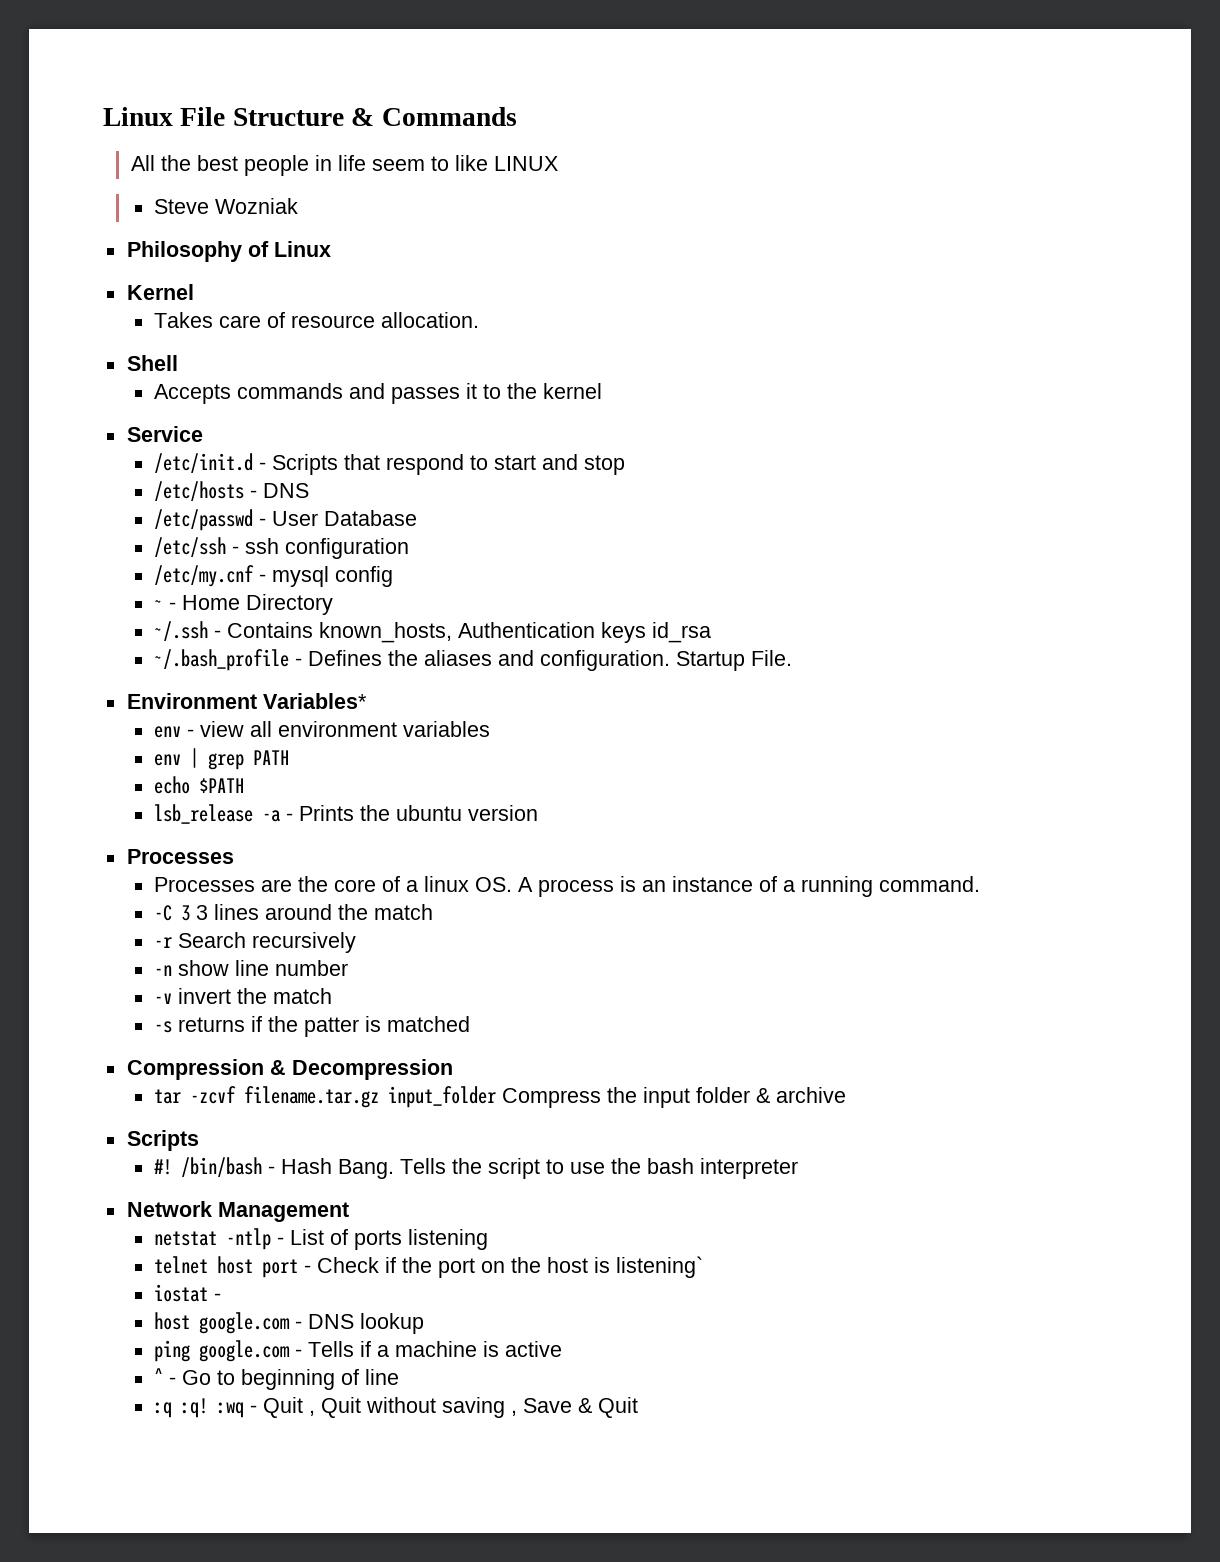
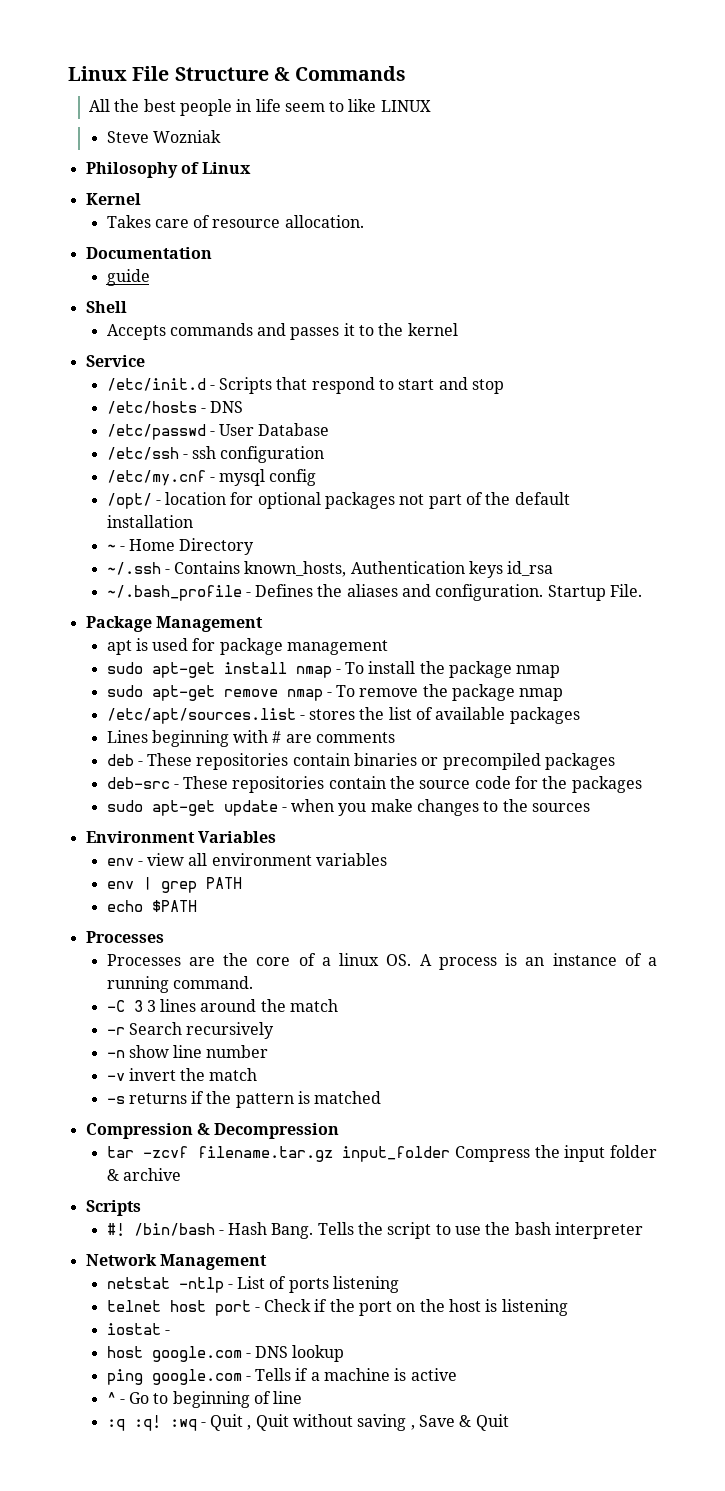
(480, 320) none -> [85,247,212,259] [106,269,150,286] // Documentation // guide
(394, 576) none -> [106,492,570,509] [106,515,193,528] // /opt/ - location for optional packages not part of the default installation
(793, 658) none -> [85,616,263,632] [106,638,389,655] [106,661,561,678] [106,684,564,701] [106,707,580,724] [106,730,396,747] [106,753,616,770] [106,776,642,793] [106,799,591,816] // Package Management // apt is used for package management // sudo apt-get install nmap - To install the package nmap // sudo apt-get remove nmap - To remove the package nmap // /etc/apt/sources.list - stores the list of available packages // Lines beginning with # are comments // deb - These repositories contain binaries or precompiled packages // deb-src - These repositories contain the source code for the packages // sudo apt-get update - when you make changes to the sources
[262,693,367,709] Variables* -> [197,831,276,843] Variables
[154,804,539,824] // lsb_release -a - Prints the ubuntu version -> (197, 906) none
[304,1017,360,1037] patter -> [235,1093,294,1108] pattern
[616,1256,704,1278] listening` -> [501,1299,568,1316] listening

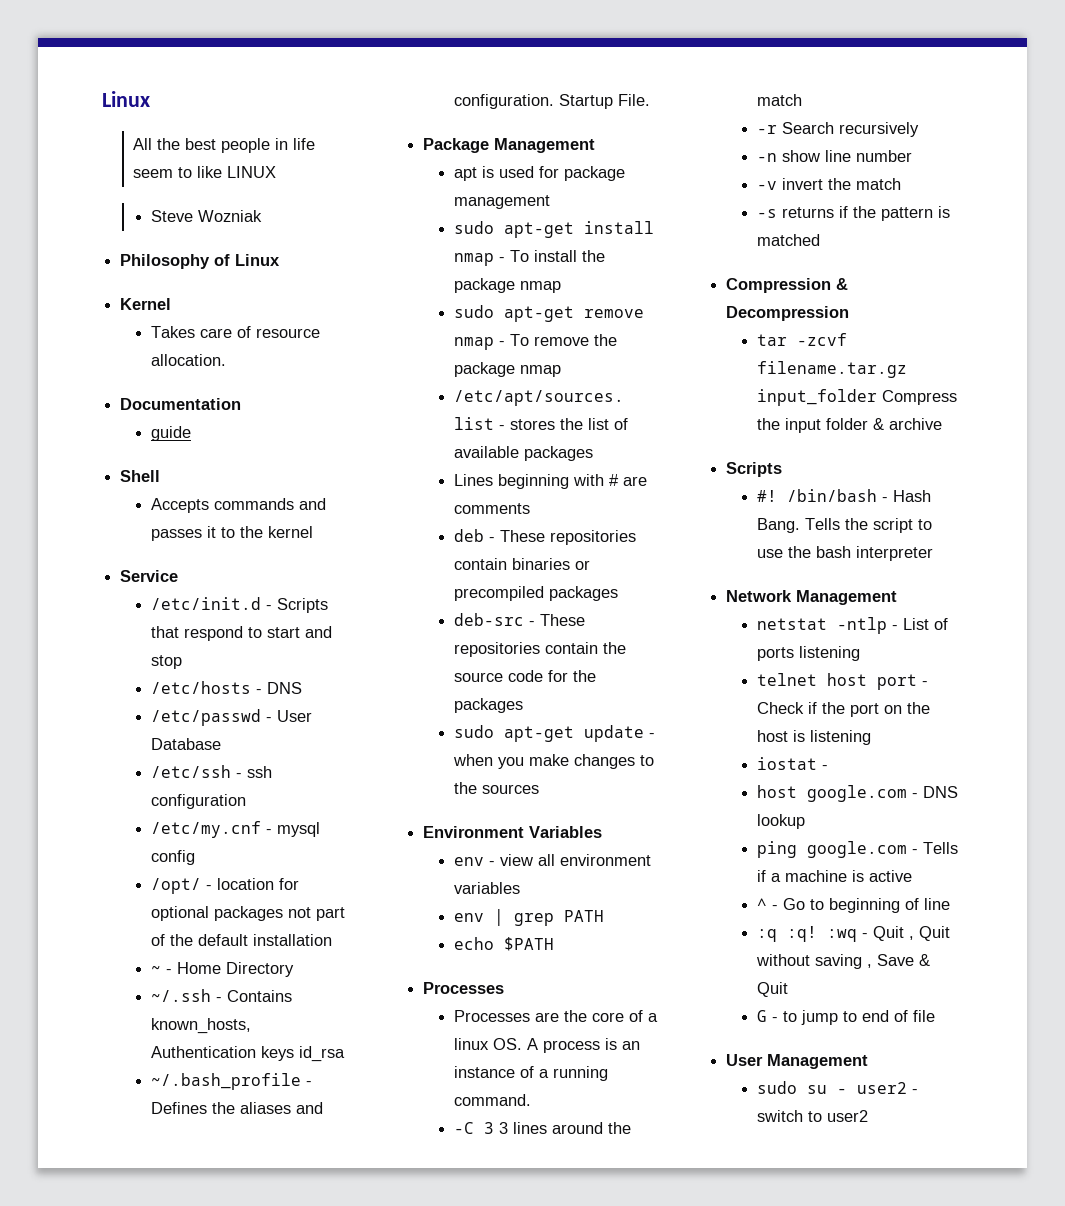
[68,66,407,81] Linux File Structure & Commands -> [102,91,150,107] Linux
(509, 1422) none -> [757,1010,936,1025] [726,1054,869,1069] [757,1081,919,1094] [757,1110,869,1122] // G - to jump to end of file // User Management // sudo su - user2 - switch to user2

